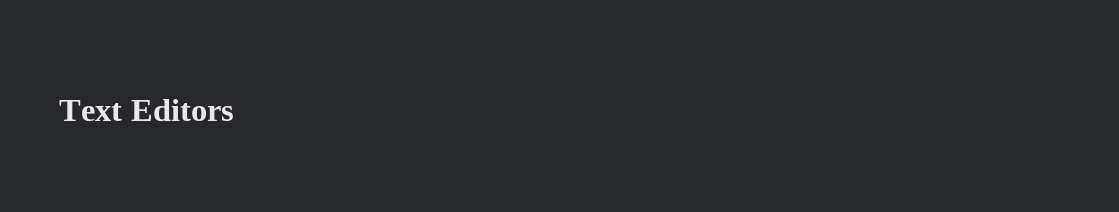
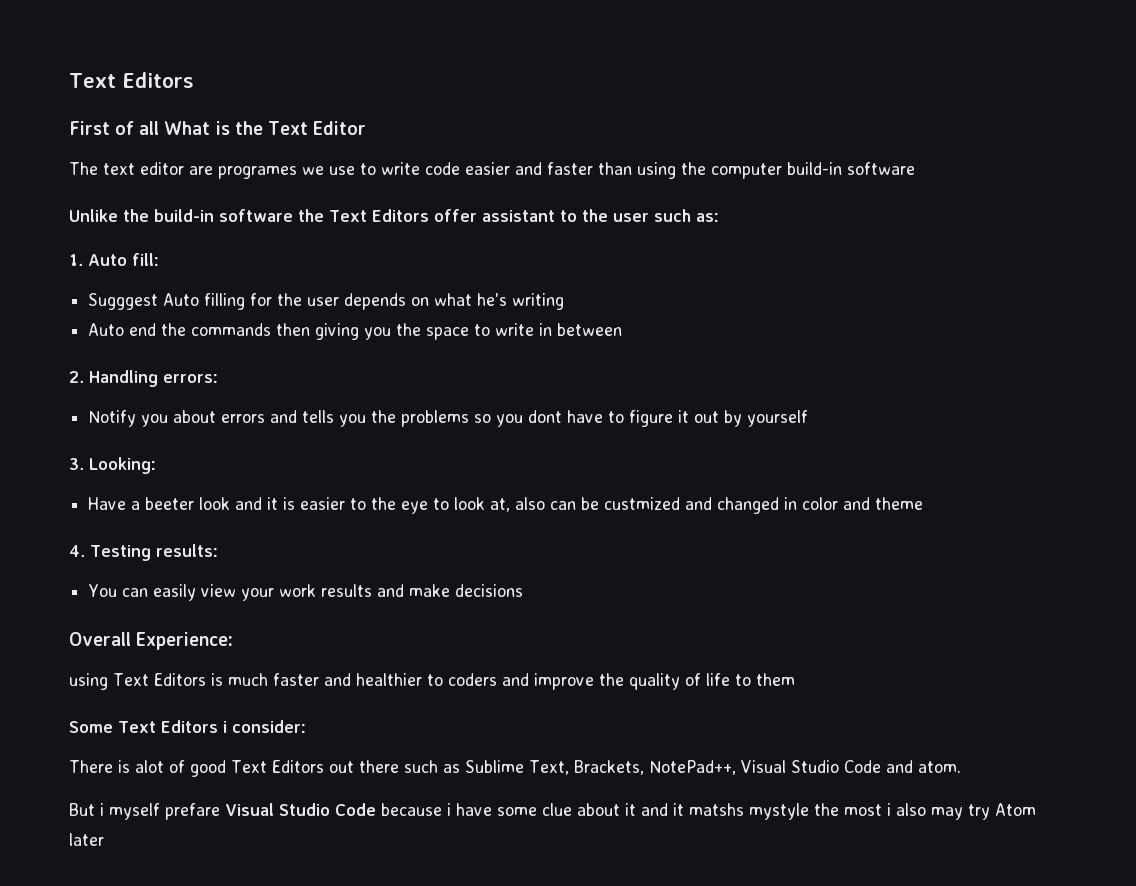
[59,99,234,121] Text Editors -> [69,72,194,88] [69,121,366,135] [69,162,915,179] [69,209,719,222] [69,253,159,266] [88,293,565,310] [88,323,623,340] [69,370,218,387] [88,410,809,427] [69,457,156,474] [88,497,924,514] [69,544,218,561] [88,584,524,601] [69,632,234,650] [69,673,795,690] [69,720,306,733] [69,760,961,777] [69,803,1036,820] [69,833,104,846] Text Editors // First of all What is the Text Editor // The text editor are programes we use to write code easier and faster than using the computer build-in software // Unlike the build-in software the Text Editors offer assistant to the user such as: // 1. Auto fill: // Sugggest Auto filling for the user depends on what he's writing // Auto end the commands then giving you the space to write in between // 2. Handling errors: // Notify you about errors and tells you the problems so you dont have to figure it out by yourself // 3. Looking: // Have a beeter look and it is easier to the eye to look at, also can be custmized and changed in color and theme // 4. Testing results: // You can easily view your work results and make decisions // Overall Experience: // using Text Editors is much faster and healthier to coders and improve the quality of life to them // Some Text Editors i consider: // There is alot of good Text Editors out there such as Sublime Text, Brackets, NotePad++, Visual Studio Code and atom. // But i myself prefare Visual Studio Code because i have some clue about it and it matshs mystyle the most i also may try Atom later

